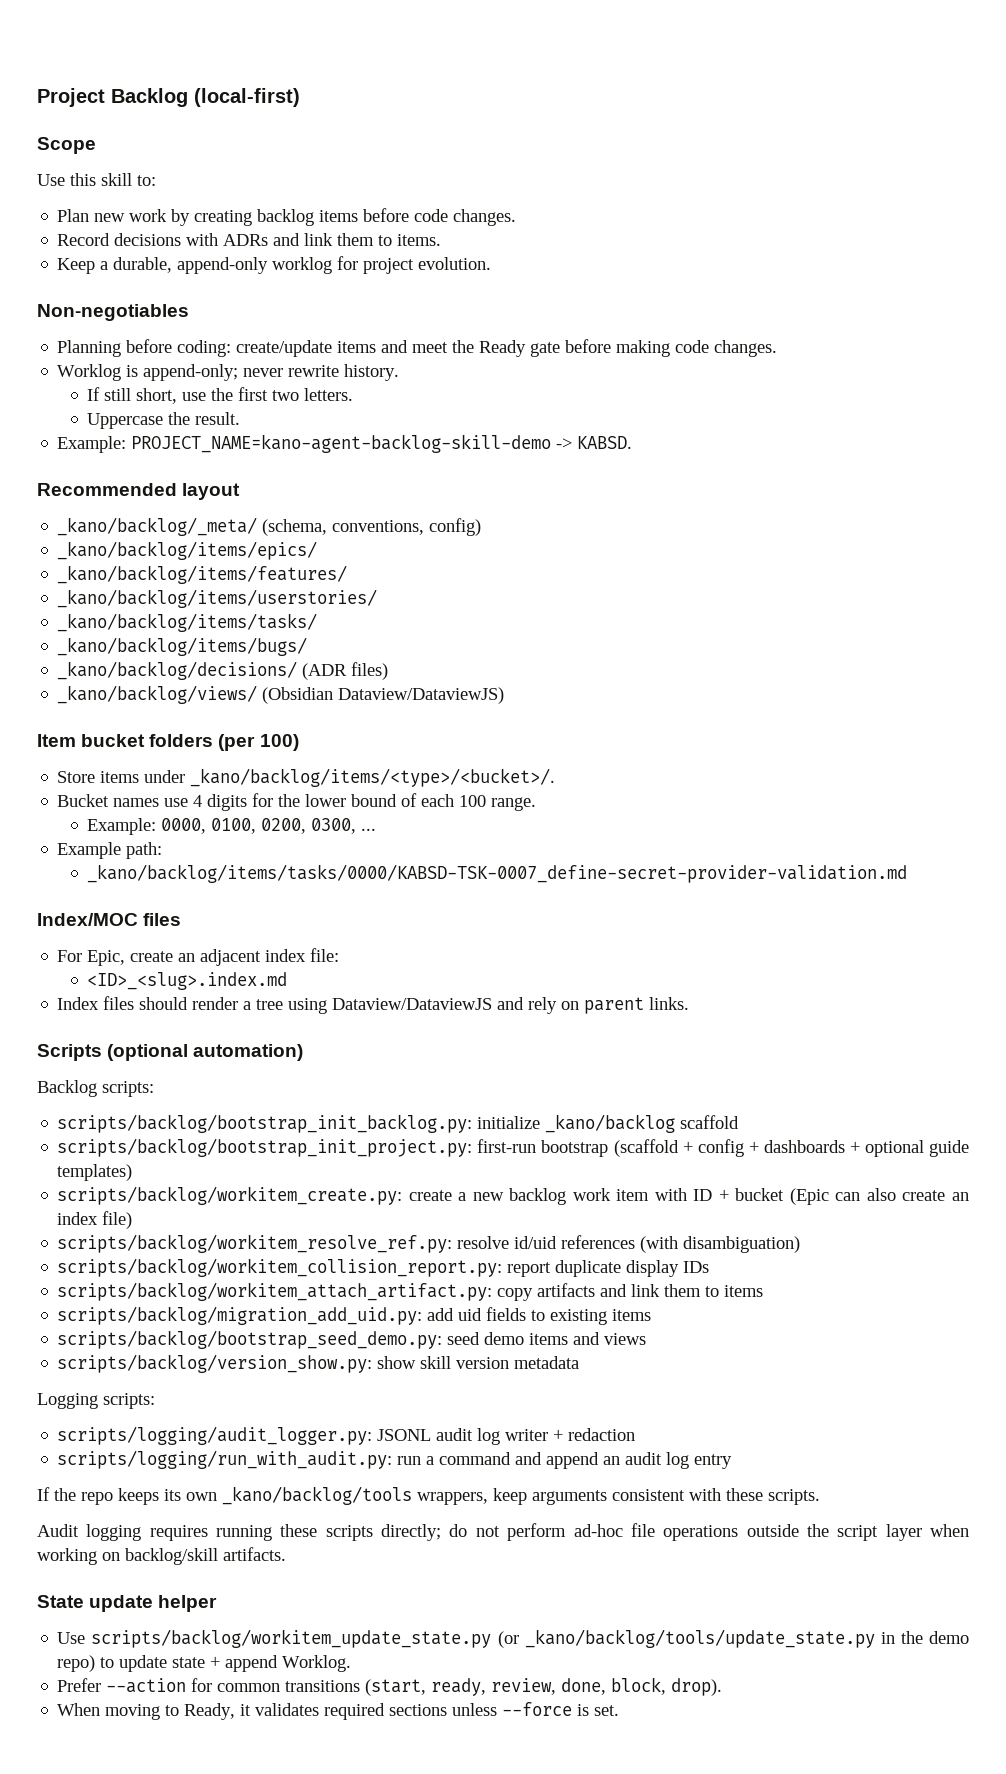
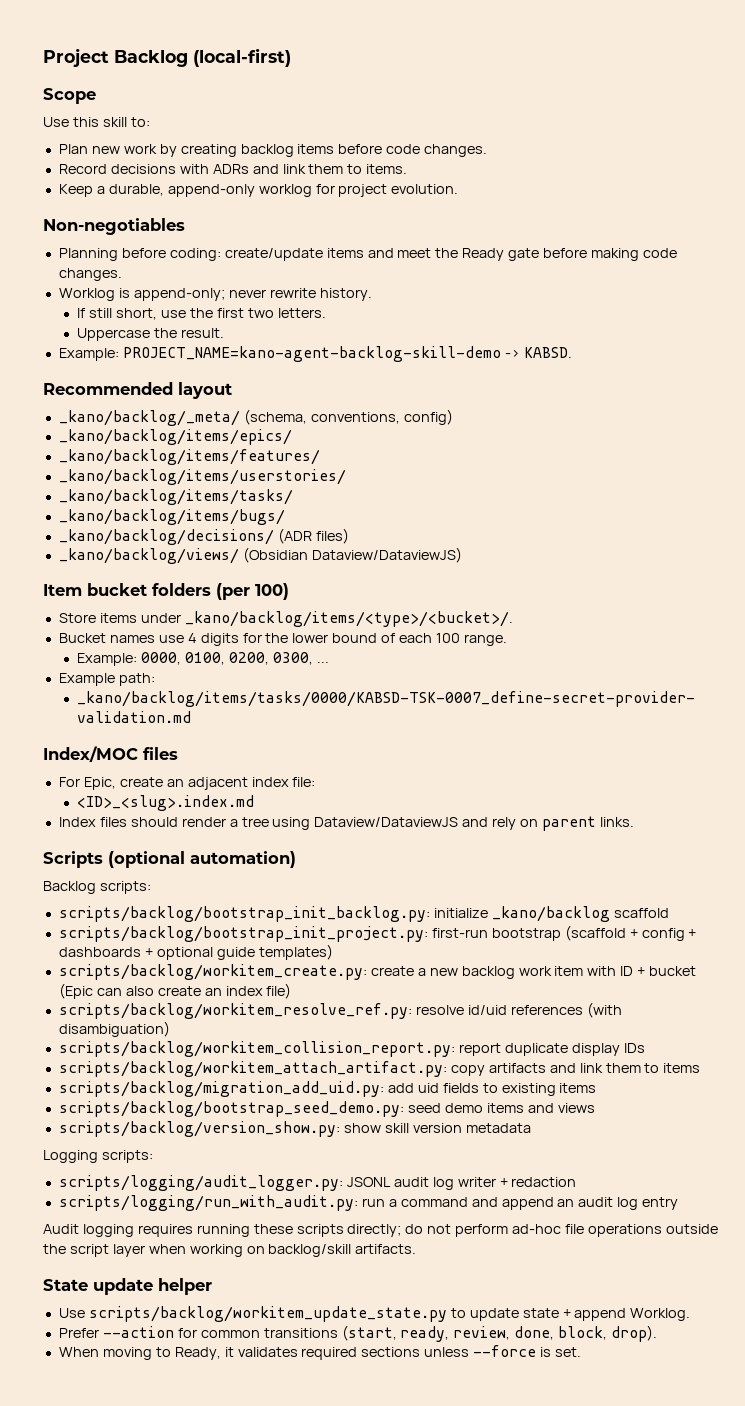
[37,1486,820,1505] // If the repo keeps its own _kano/backlog/tools wrappers, keep arguments consistent with these scripts. -> (679, 1203) none
[497,1629,969,1648] [57,1655,96,1672] (or _kano/backlog/tools/update_state.py in the demo repo) -> (447, 1314) none

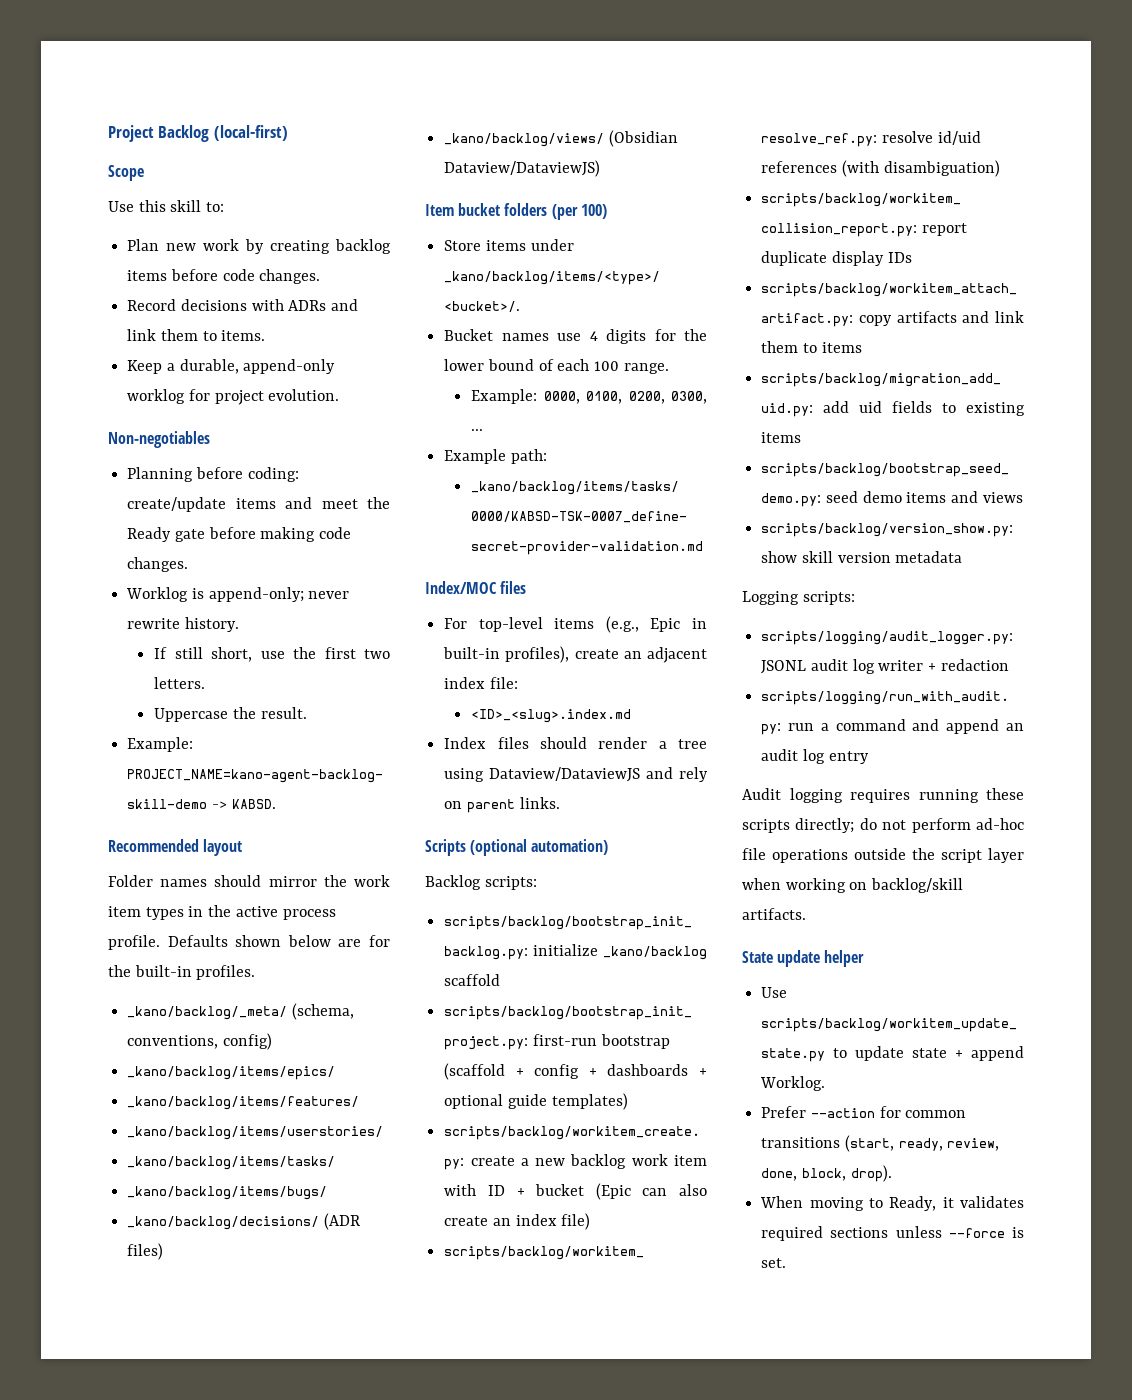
(232, 390) none -> [108,875,390,887] [108,905,336,920] [108,935,390,950] [108,965,256,980] // Folder names should mirror the work item types in the active process profile. Defaults shown below are for the built-in profiles.
[83,777,116,790] Epic, -> [478,616,707,633] [443,646,570,663] top-level items (e.g., Epic in built-in profiles),

